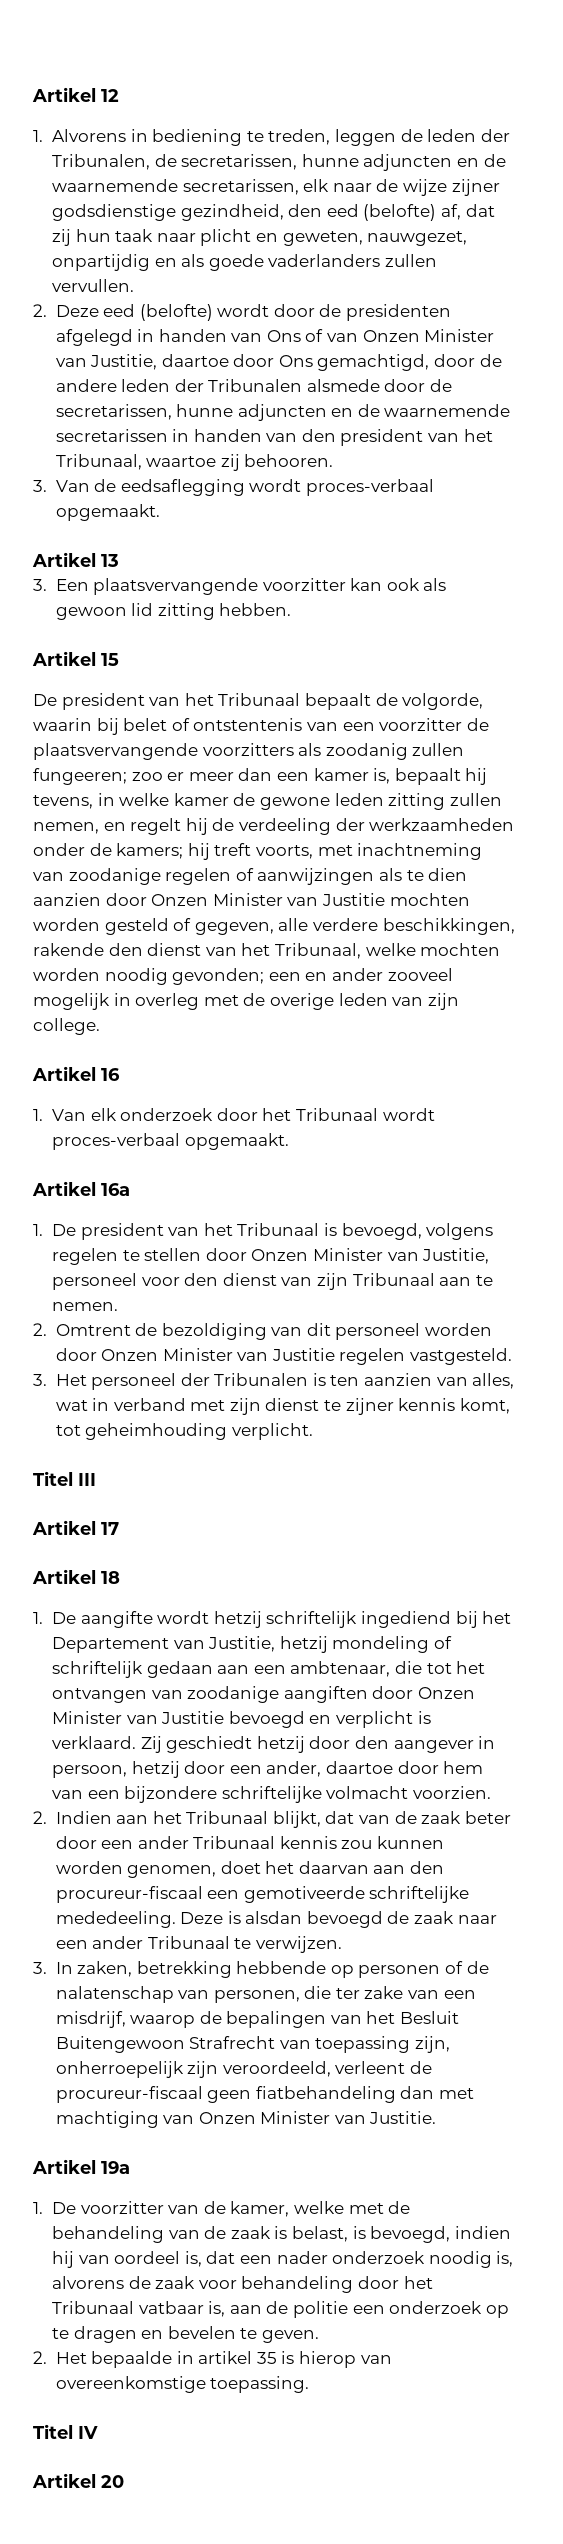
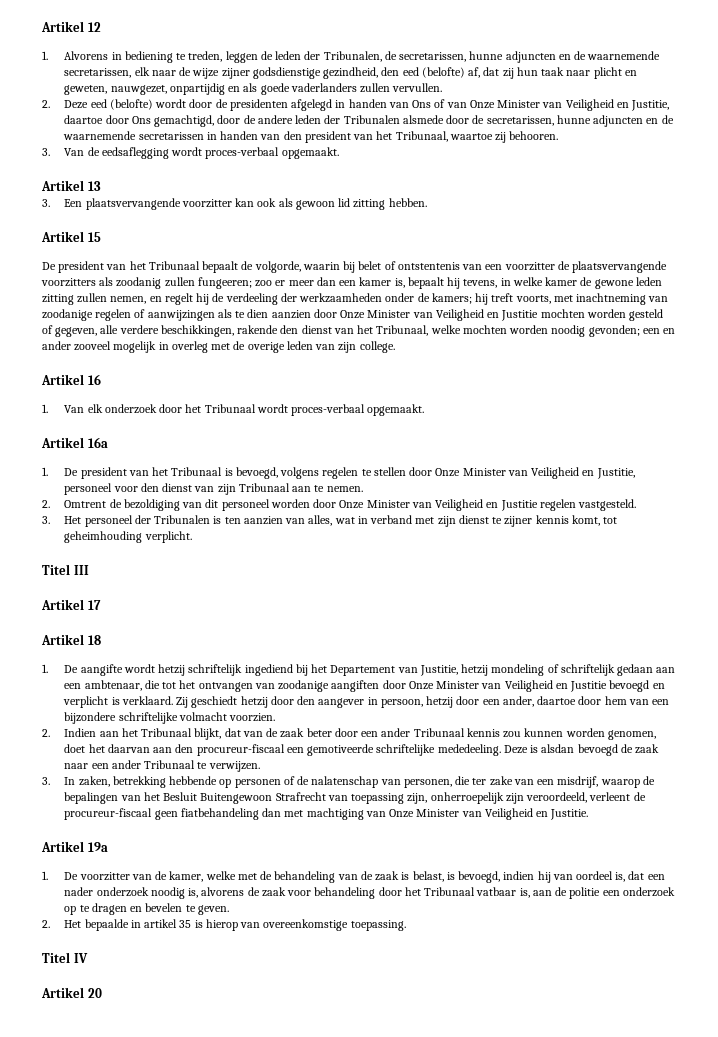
[362,329,495,342] [55,358,87,367] Onzen Minister van -> [469,99,629,111] Onze Minister van Veiligheid en
[151,893,319,906] Onzen Minister van -> [340,309,500,321] Onze Minister van Veiligheid en
[251,1248,419,1261] Onzen Minister van -> [435,467,595,479] Onze Minister van Veiligheid en
[101,1348,269,1361] Onzen Minister van -> [339,499,499,511] Onze Minister van Veiligheid en
[418,1687,476,1699] [52,1711,158,1724] Onzen Minister van -> [408,680,568,692] Onze Minister van Veiligheid en
[198,2111,366,2124] Onzen Minister van -> [389,808,549,820] Onze Minister van Veiligheid en

